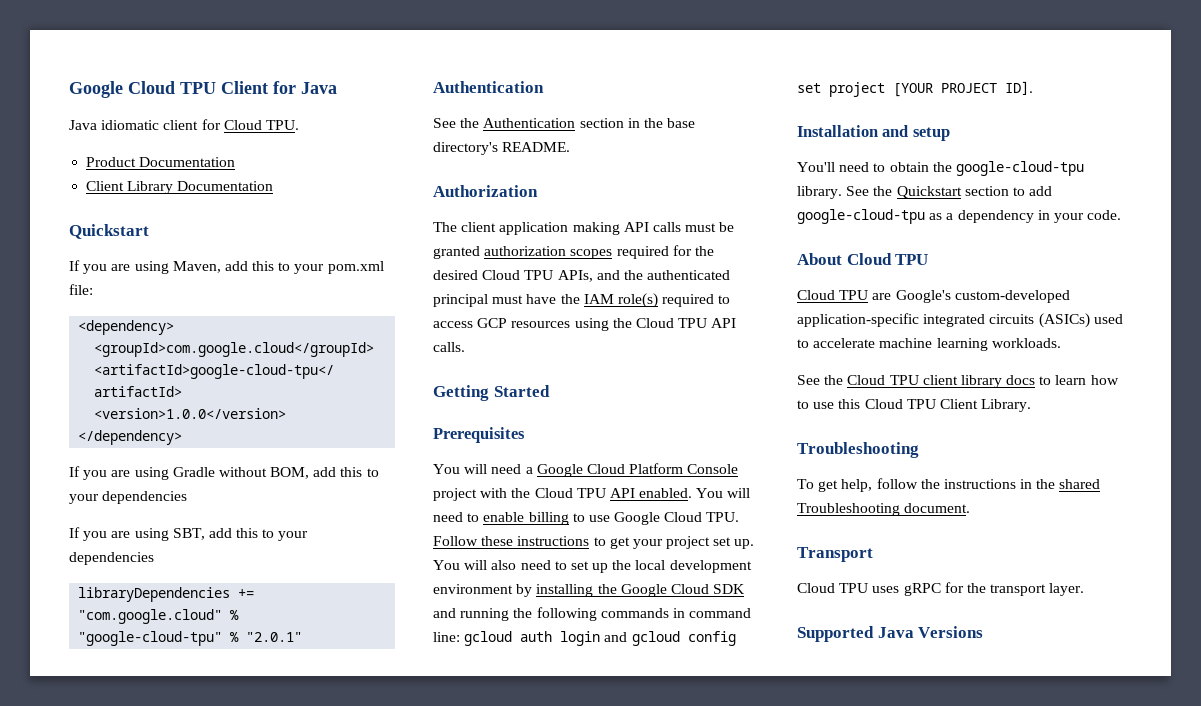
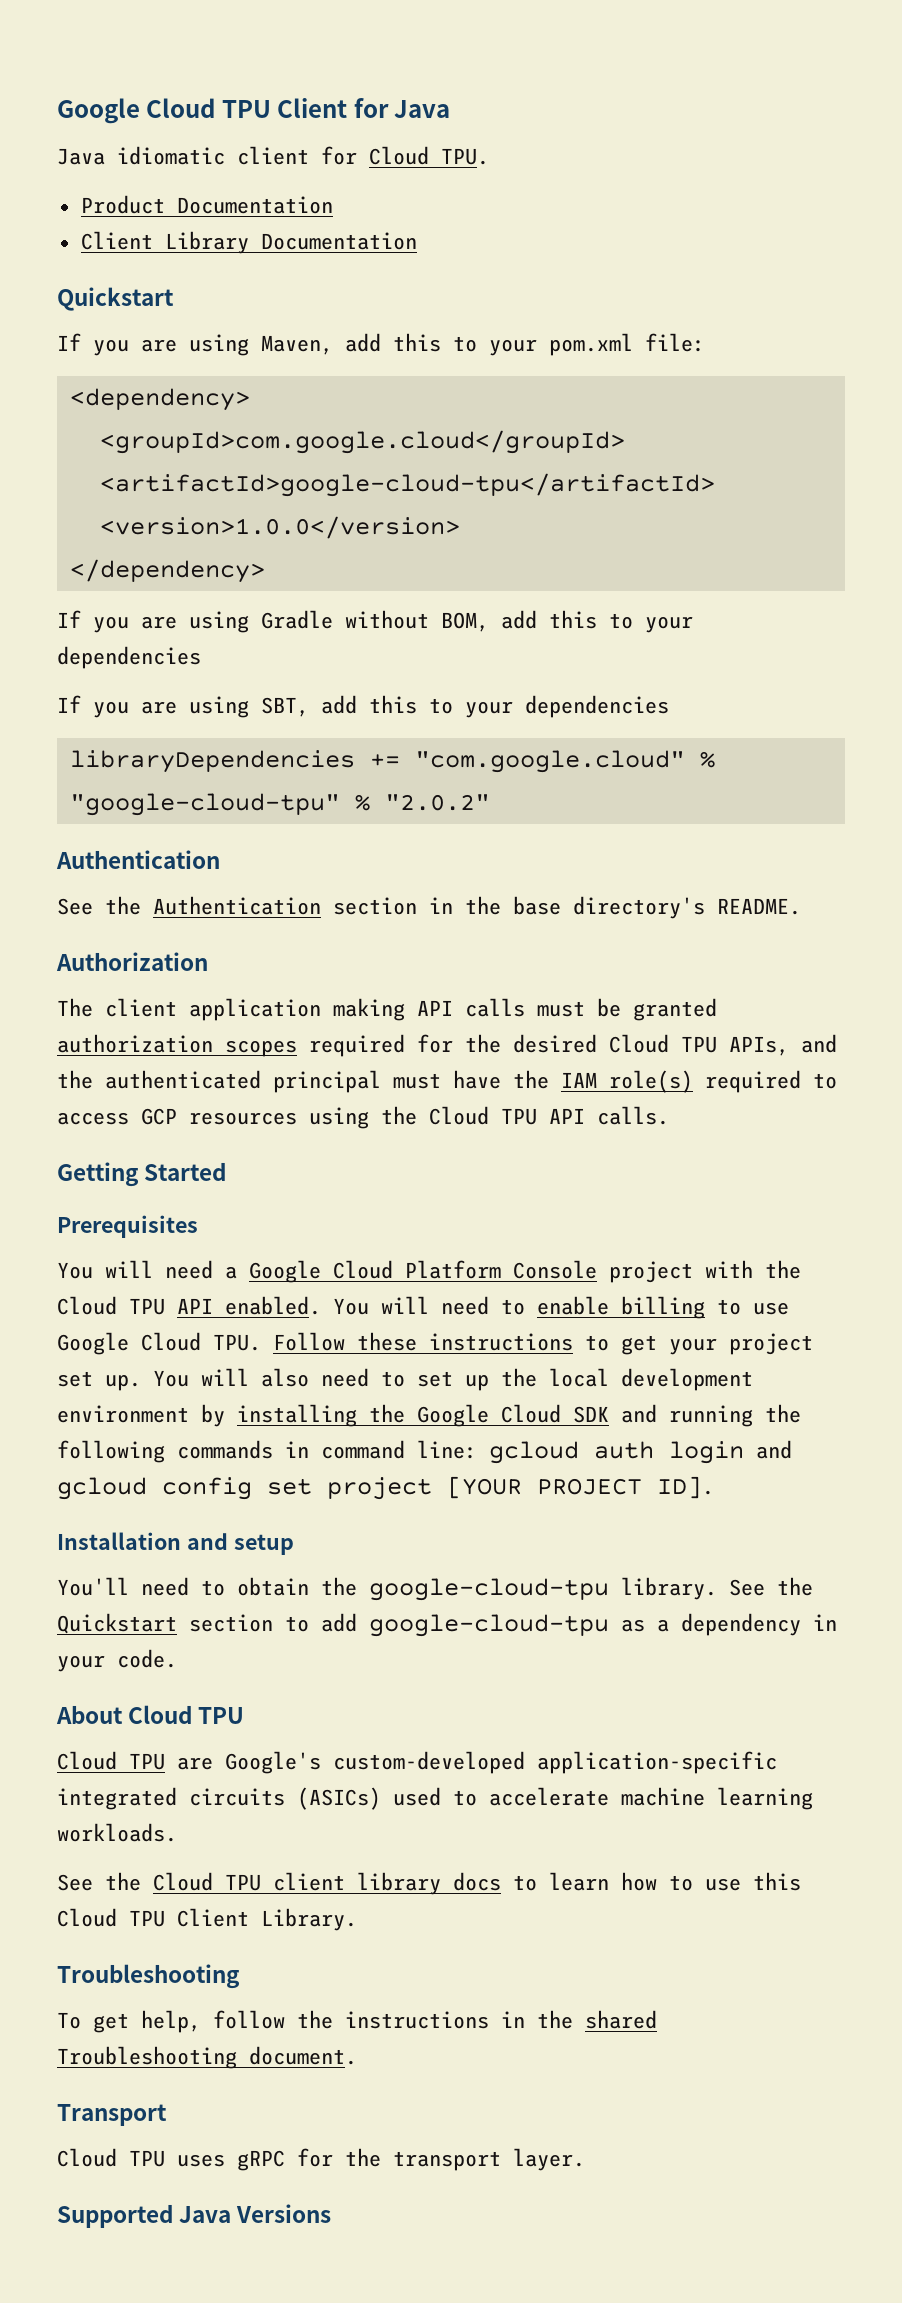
[246,632,303,642] "2.0.1" -> [384,794,490,811] "2.0.2"

